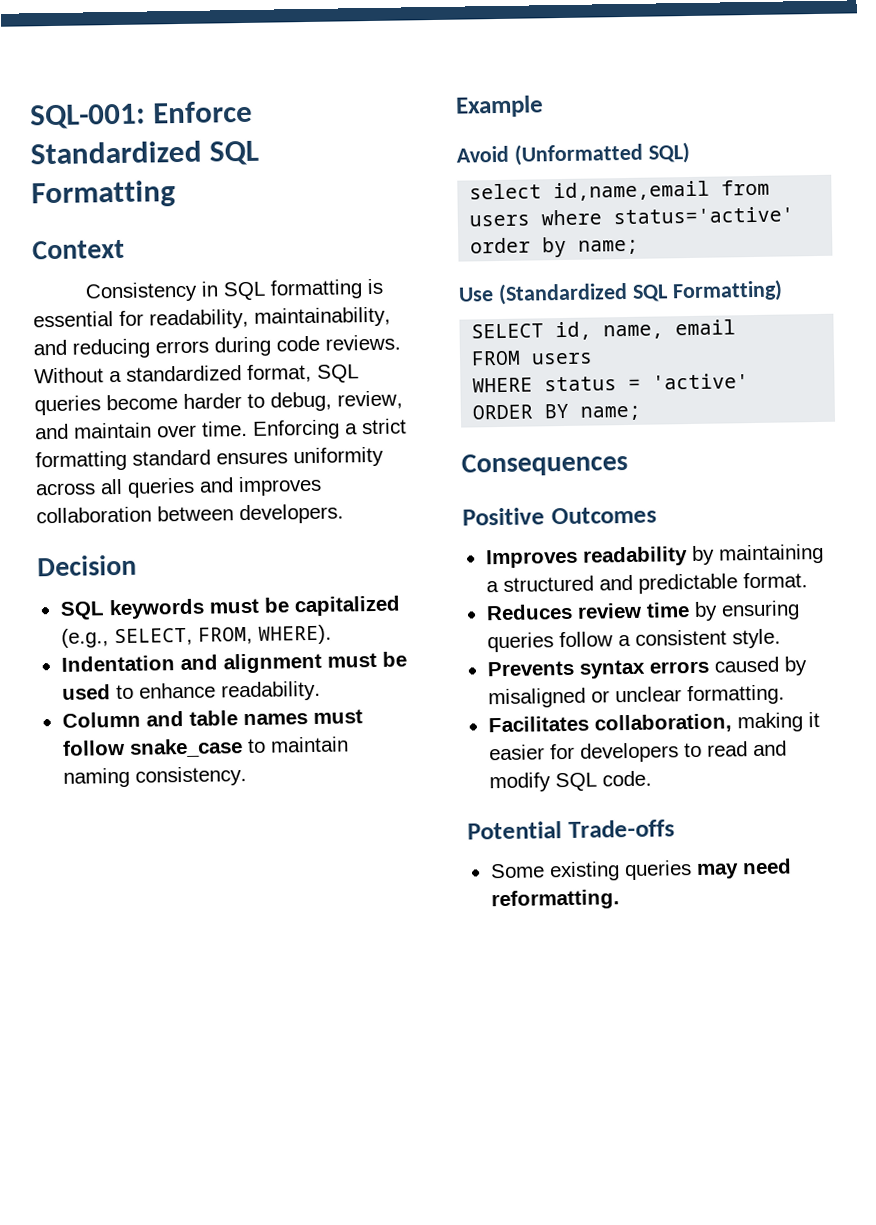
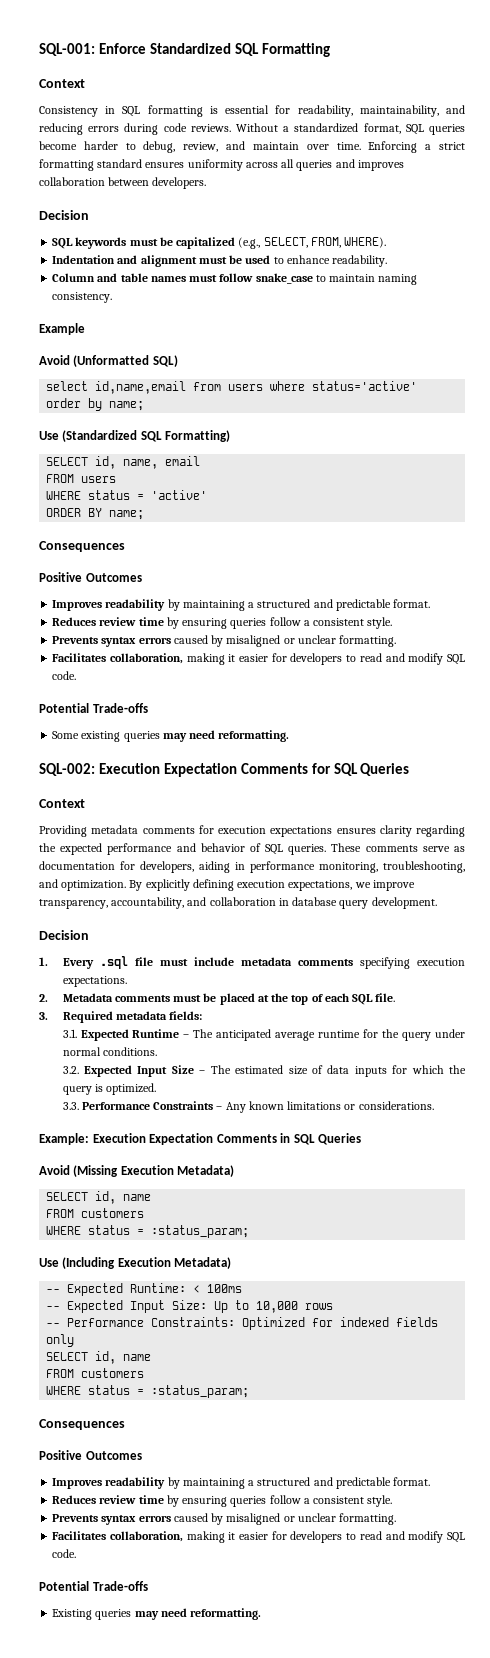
(620, 900) none -> [39,763,410,777] [39,799,85,808] [39,825,465,837] [39,843,466,855] [39,861,465,873] [39,879,415,891] [39,897,437,909] [39,930,89,940] [39,956,465,969] [62,976,127,987] [39,993,396,1005] [39,1011,203,1023] [62,1029,465,1041] [62,1047,157,1056] [62,1065,466,1077] [62,1083,157,1095] [62,1101,434,1113] [39,1133,362,1145] [39,1165,235,1177] [46,1191,152,1204] [46,1208,145,1218] [46,1225,250,1238] [39,1257,232,1269] [46,1283,243,1296] [46,1300,334,1313] [46,1317,439,1330] [46,1334,75,1347] [46,1351,152,1364] [46,1368,145,1378] [46,1385,250,1398] [39,1419,125,1430] [39,1450,142,1460] [52,1477,431,1489] [52,1495,393,1507] [52,1513,397,1525] [52,1531,465,1543] [52,1549,77,1558] [39,1581,148,1591] [52,1608,262,1620] // SQL-002: Execution Expectation Comments for SQL Queries // Context // Providing metadata comments for execution expectations ensures clarity regarding the expected performance and behavior of SQL queries. These comments serve as documentation for developers, aiding in performance monitoring, troubleshooting, and optimization. By explicitly defining execution expectations, we improve transparency, accountability, and collaboration in database query development. // Decision // 1. Every .sql file must include metadata comments specifying execution expectations. // 2. Metadata comments must be placed at the top of each SQL file. // 3. Required metadata fields: // 3.1. Expected Runtime – The anticipated average runtime for the query under normal conditions. // 3.2. Expected Input Size – The estimated size of data inputs for which the query is optimized. // 3.3. Performance Constraints – Any known limitations or considerations. // Example: Execution Expectation Comments in SQL Queries // Avoid (Missing Execution Metadata) // SELECT id, name // FROM customers // WHERE status = :status_param; // Use (Including Execution Metadata) // -- Expected Runtime: < 100ms // -- Expected Input Size: Up to 10,000 rows // -- Performance Constraints: Optimized for indexed fields only // SELECT id, name // FROM customers // WHERE status = :status_param; // Consequences // Positive Outcomes // Improves readability by maintaining a structured and predictable format. // Reduces review time by ensuring queries follow a consistent style. // Prevents syntax errors caused by misaligned or unclear formatting. // Facilitates collaboration, making it easier for developers to read and modify SQL code. // Potential Trade-offs // Existing queries may need reformatting.

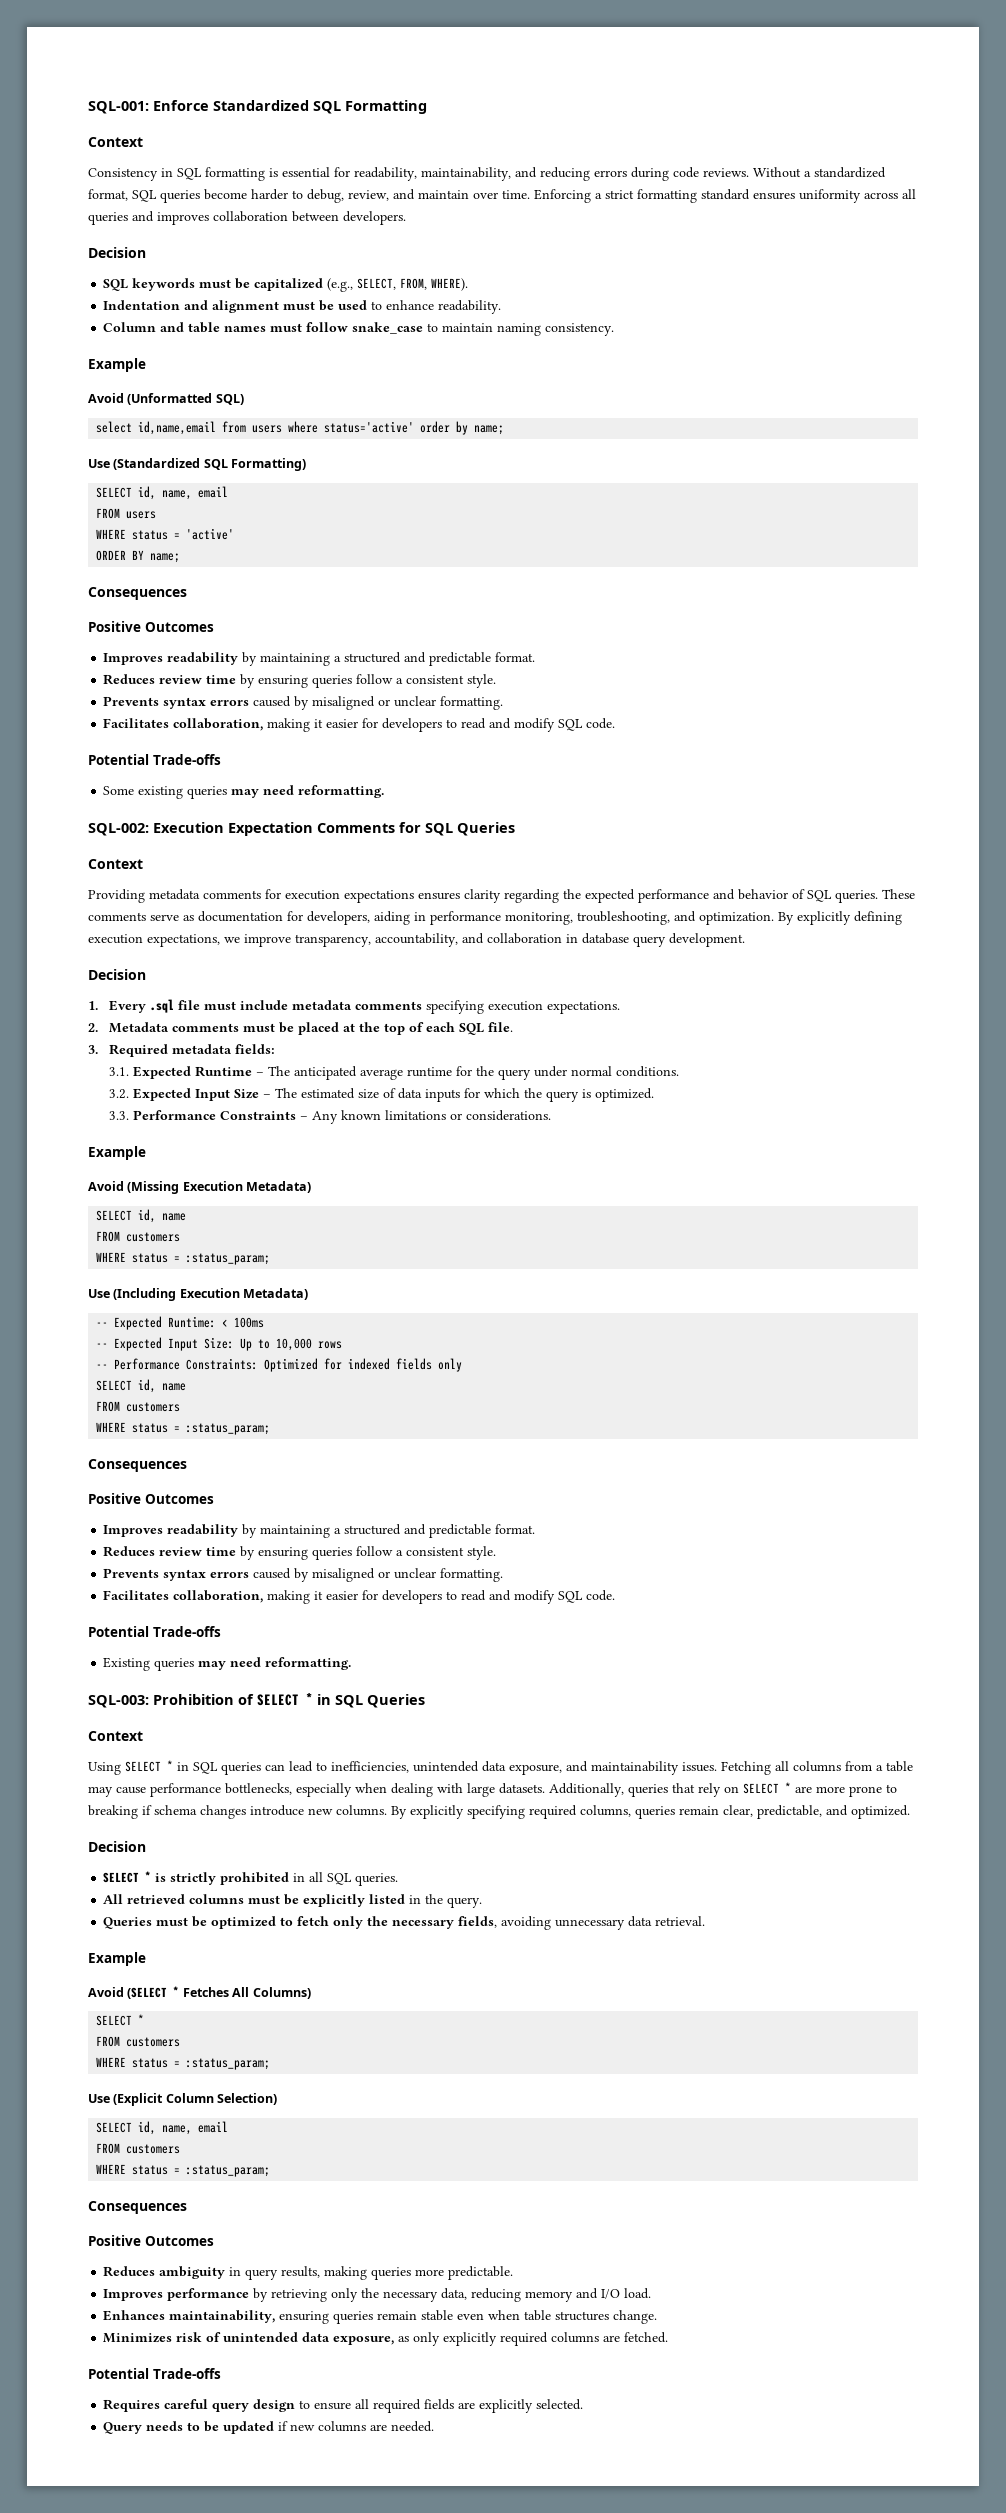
[39,1133,362,1145] Example: Execution Expectation Comments in SQL Queries -> [88,1146,146,1160] Example
(262, 1614) none -> [88,1693,425,1708] [88,1731,143,1741] [88,1760,913,1775] [88,1782,897,1797] [88,1805,910,1819] [88,1841,146,1852] [103,1871,399,1886] [103,1894,483,1908] [103,1916,706,1930] [88,1952,146,1966] [88,1986,311,1999] [96,2014,145,2026] [96,2036,181,2047] [96,2057,271,2070] [88,2093,278,2106] [96,2121,229,2135] [96,2143,181,2154] [96,2164,271,2177] [88,2201,187,2214] [88,2235,214,2246] [103,2266,514,2280] [103,2288,652,2302] [103,2310,658,2324] [103,2332,669,2346] [88,2368,221,2379] [103,2399,584,2413] [103,2421,435,2434] // SQL-003: Prohibition of SELECT * in SQL Queries // Context // Using SELECT * in SQL queries can lead to inefficiencies, unintended data exposure, and maintainability issues. Fetching all columns from a table may cause performance bottlenecks, especially when dealing with large datasets. Additionally, queries that rely on SELECT * are more prone to breaking if schema changes introduce new columns. By explicitly specifying required columns, queries remain clear, predictable, and optimized. // Decision // SELECT * is strictly prohibited in all SQL queries. // All retrieved columns must be explicitly listed in the query. // Queries must be optimized to fetch only the necessary fields, avoiding unnecessary data retrieval. // Example // Avoid (SELECT * Fetches All Columns) // SELECT * // FROM customers // WHERE status = :status_param; // Use (Explicit Column Selection) // SELECT id, name, email // FROM customers // WHERE status = :status_param; // Consequences // Positive Outcomes // Reduces ambiguity in query results, making queries more predictable. // Improves performance by retrieving only the necessary data, reducing memory and I/O load. // Enhances maintainability, ensuring queries remain stable even when table structures change. // Minimizes risk of unintended data exposure, as only explicitly required columns are fetched. // Potential Trade-offs // Requires careful query design to ensure all required fields are explicitly selected. // Query needs to be updated if new columns are needed.

